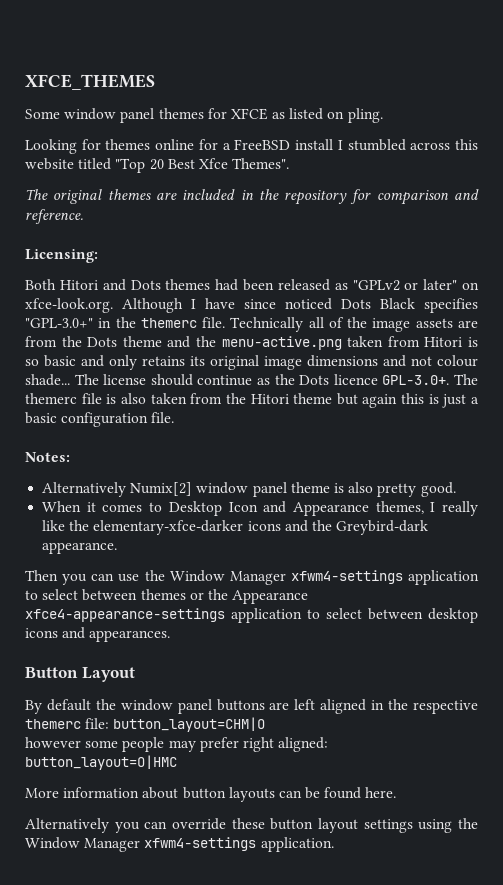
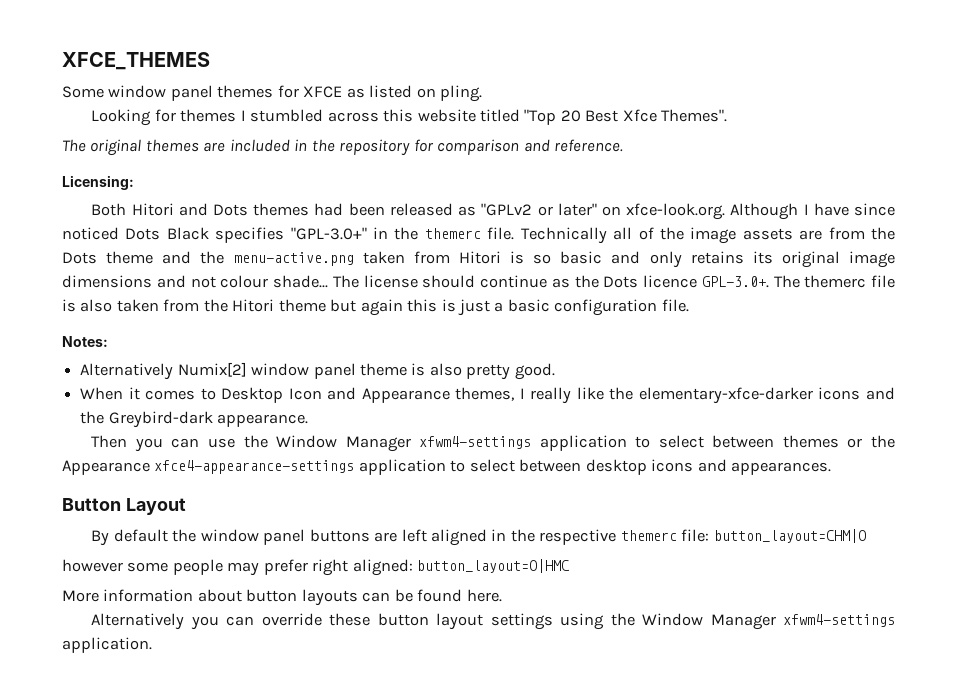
[155,139,334,150] online for a FreeBSD install -> (237, 115) none

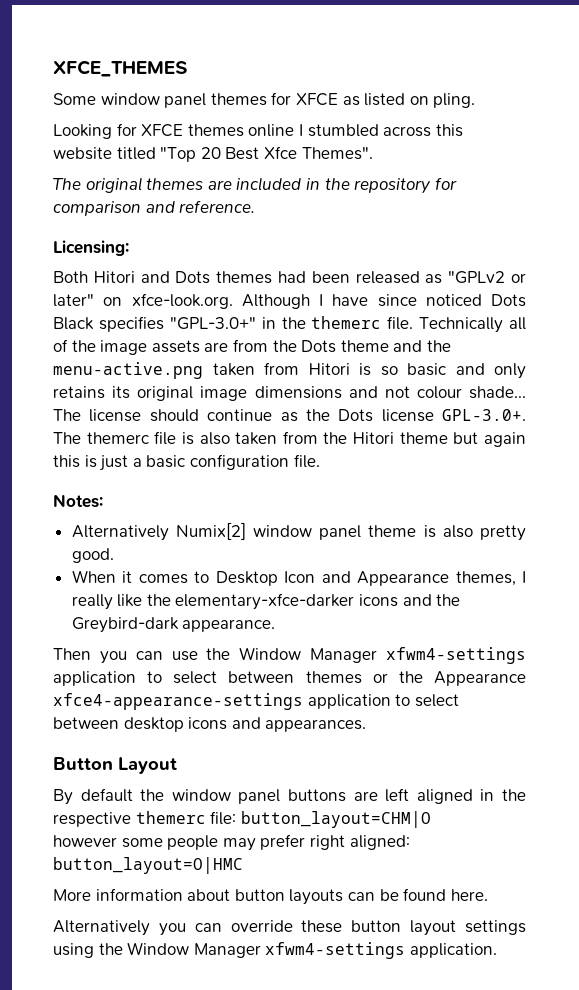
[180,109,237,122] themes -> [141,124,295,137] XFCE themes online
[643,275,697,288] licence -> [381,409,434,422] license

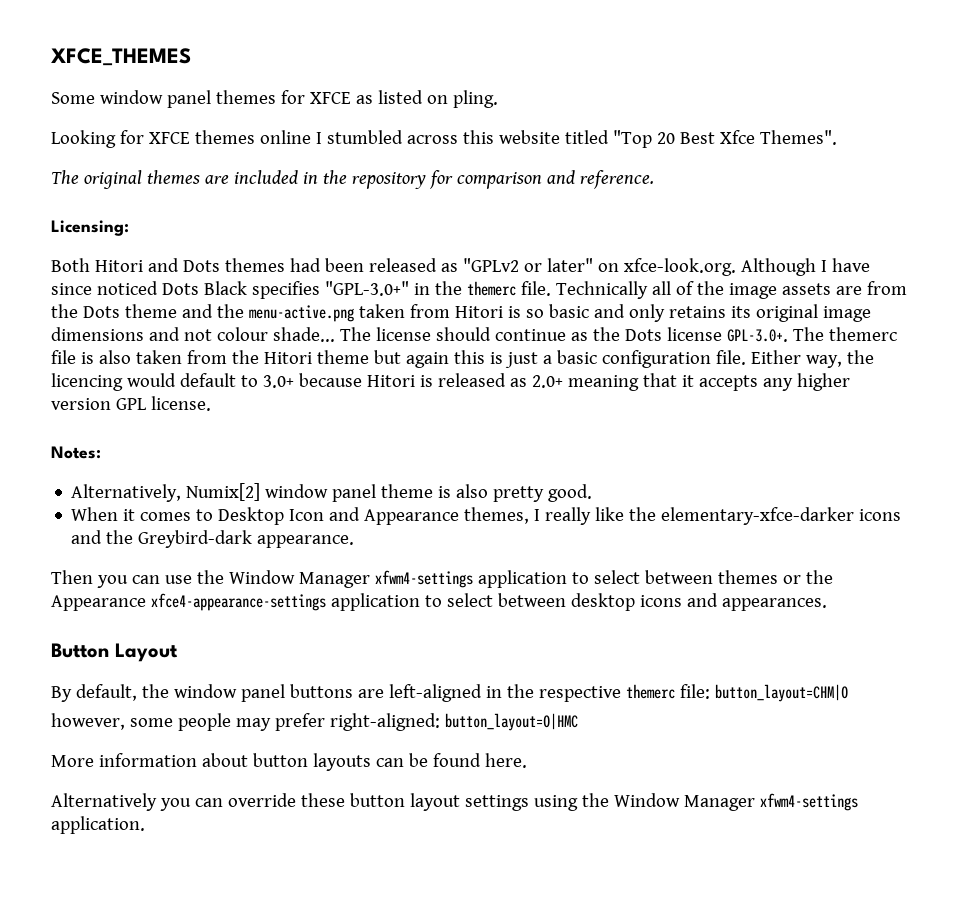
(320, 461) none -> [750,350,874,368] [51,373,850,391] [51,396,211,411] Either way, the licencing would default to 3.0+ because Hitori is released as 2.0+ meaning that it accepts any higher version GPL license.
[71,525,169,541] Alternatively -> [71,484,182,502] Alternatively,
[80,788,133,802] default -> [75,684,137,701] default,
[385,788,473,804] left aligned -> [388,684,482,702] left-aligned
[53,835,117,847] however -> [51,713,125,730] however,
[309,835,410,850] right aligned: -> [329,713,440,731] right-aligned:

